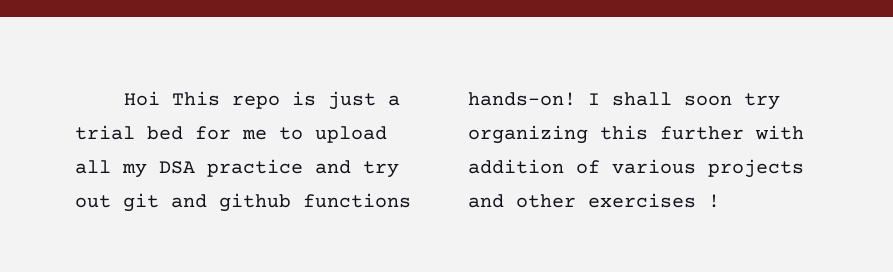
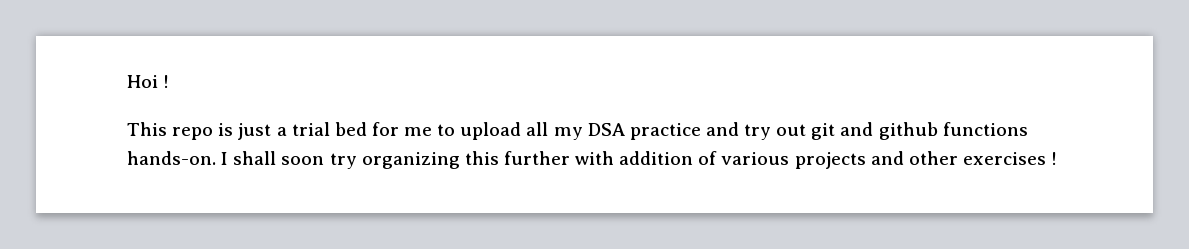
(161, 98) none -> [163,75,170,88] ! //
[468,92,576,106] hands-on! -> [127,151,216,165] hands-on.

